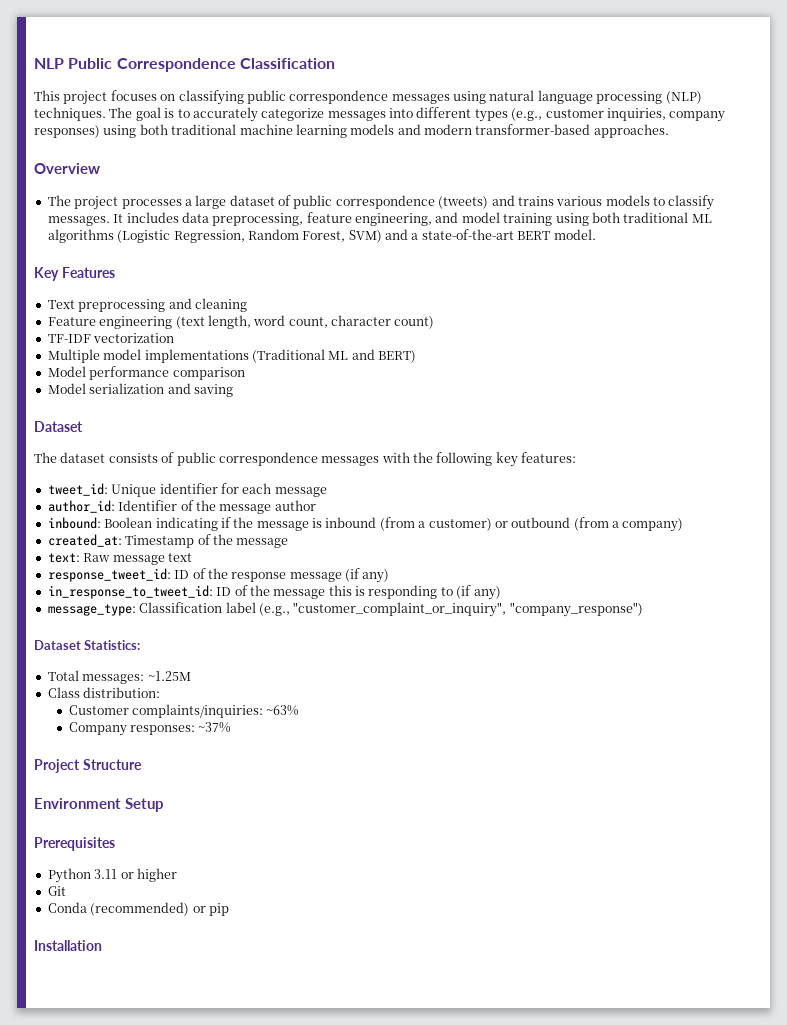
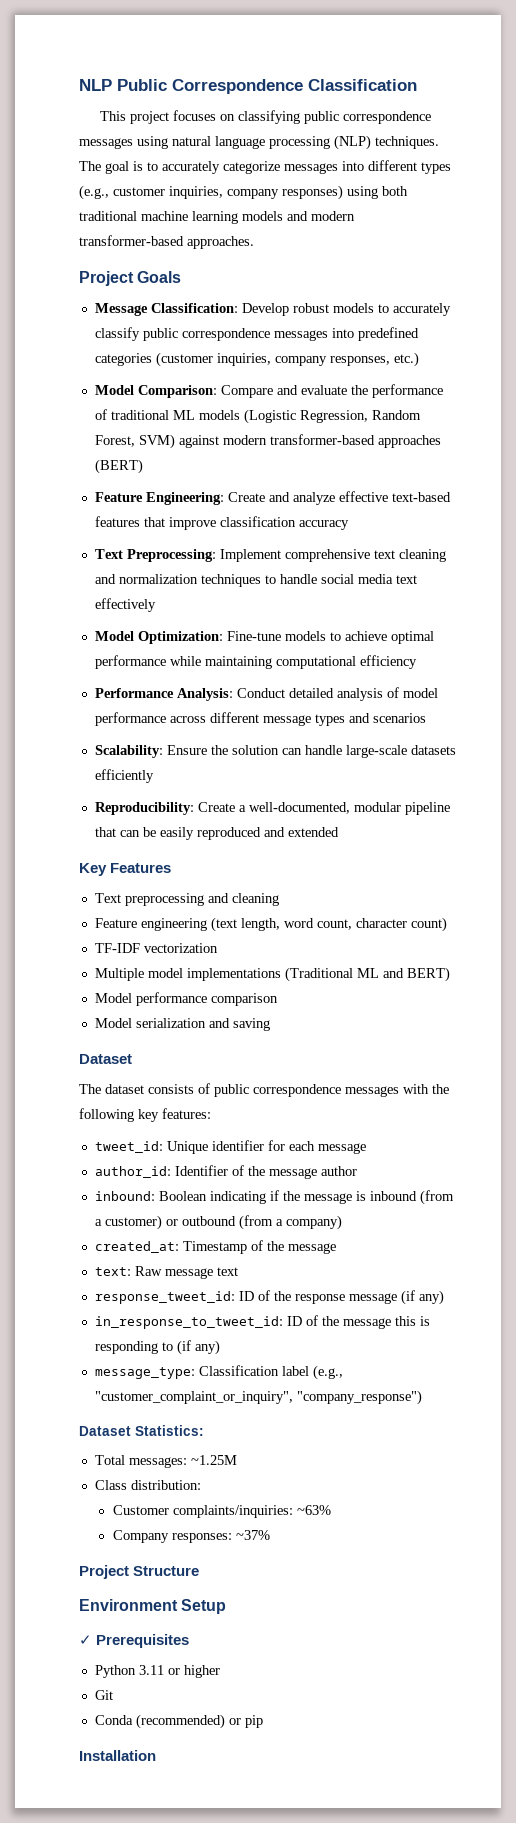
[34,163,100,174] [47,195,715,210] [47,212,620,226] Overview // The project processes a large dataset of public correspondence (tweets) and trains various models to classify messages. It includes data preprocessing, feature engineering, and model training using both -> [79,271,182,286] [94,303,451,316] [94,327,419,341] [94,352,419,367] [94,384,443,398] [94,409,107,420] Project Goals // Message Classification: Develop robust models to accurately classify public correspondence messages into predefined categories (customer inquiries, company responses, etc.) // Model Comparison: Compare and evaluate the performance of
[47,229,114,243] algorithms -> [198,410,240,420] models
[385,229,596,240] and a state-of-the-art BERT model. -> [178,434,441,448] [94,459,143,474] [94,491,451,505] [94,516,349,530] [94,549,446,562] [94,574,417,587] [94,598,156,612] [94,631,434,644] [94,655,417,669] [94,687,438,701] [94,712,426,726] [94,745,456,758] [94,769,154,783] [94,802,450,815] [94,827,339,840] against modern transformer-based approaches (BERT) // Feature Engineering: Create and analyze effective text-based features that improve classification accuracy // Text Preprocessing: Implement comprehensive text cleaning and normalization techniques to handle social media text effectively // Model Optimization: Fine-tune models to achieve optimal performance while maintaining computational efficiency // Performance Analysis: Conduct detailed analysis of model performance across different message types and scenarios // Scalability: Ensure the solution can handle large-scale datasets efficiently // Reproducibility: Create a well-documented, modular pipeline that can be easily reproduced and extended
(165, 805) none -> [79,1635,92,1645] ✓

